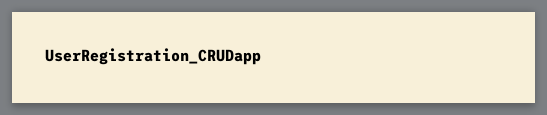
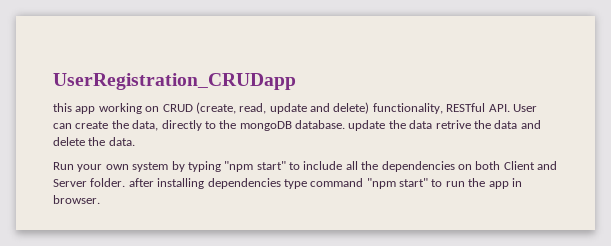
(261, 56) none -> [53,102,537,114] [53,120,541,131] [53,137,135,146] [53,161,557,172] [53,178,522,189] [53,195,100,204] // this app working on CRUD (create, read, update and delete) functionality, RESTful API. User can create the data, directly to the mongoDB database. update the data retrive the data and delete the data. // Run your own system by typing "npm start" to include all the dependencies on both Client and Server folder. after installing dependencies type command "npm start" to run the app in browser.

